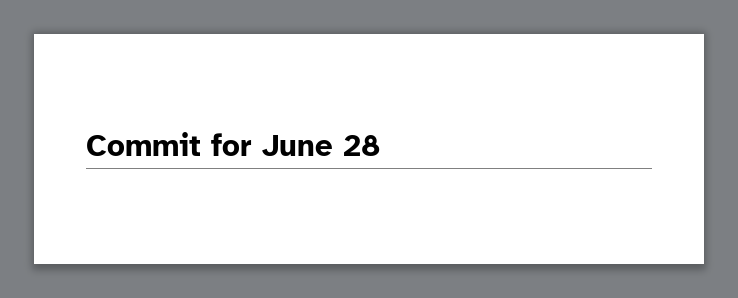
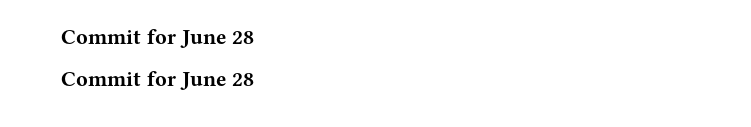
[86,132,380,156] Commit for June 28 -> [61,29,255,48] [61,71,255,90] Commit for June 28 // Commit for June 28

